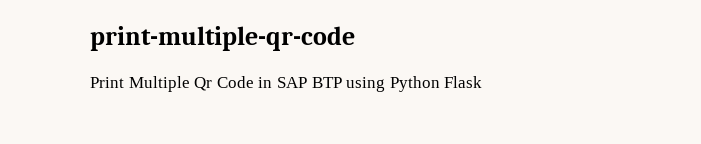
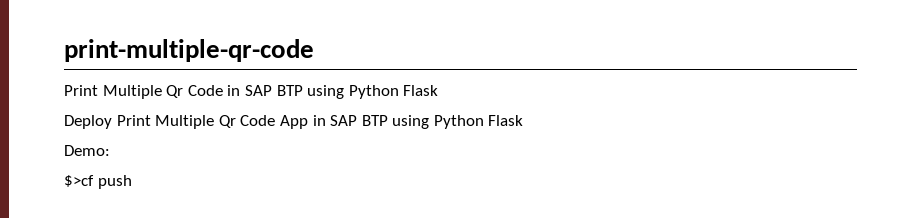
(483, 82) none -> [64,115,524,129] [64,145,110,156] [64,175,132,189] // Deploy Print Multiple Qr Code App in SAP BTP using Python Flask // Demo: // $>cf push

